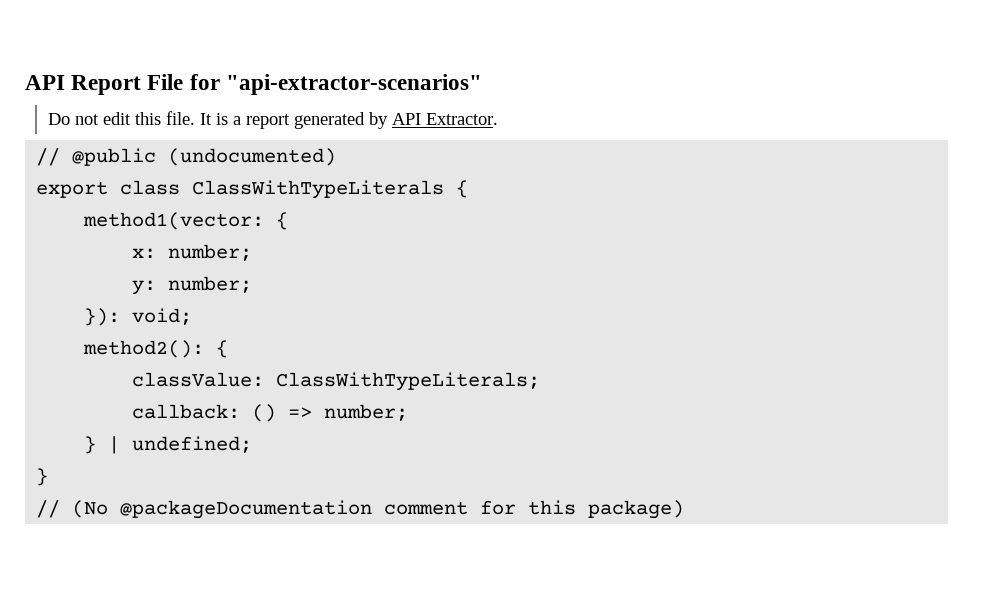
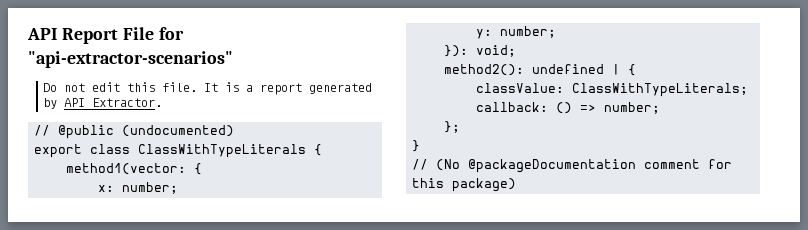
(205, 349) none -> [532,64,621,75] undefined |
[84,436,253,454] } | undefined; -> [444,121,461,133] };

